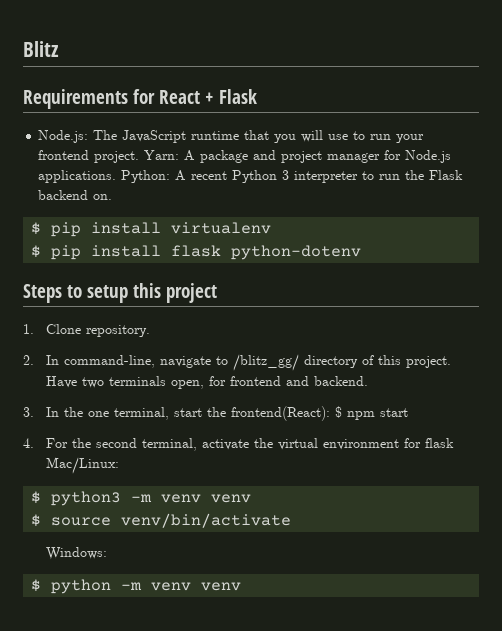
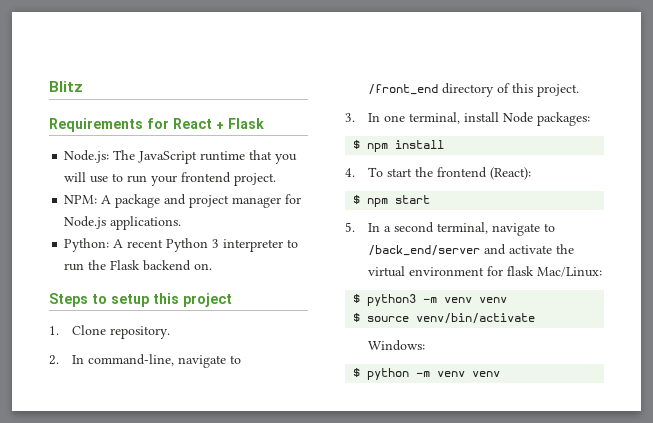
[144,150,180,160] Yarn: -> [64,195,98,204] // NPM:
(117, 176) none -> (182, 223) //
[31,222,272,237] [31,245,362,260] // $ pip install virtualenv // $ pip install flask python-dotenv -> (213, 266) none
[233,354,300,371] /blitz_gg/ -> [368,84,439,95] /front_end
[46,376,369,389] Have two terminals open, for frontend and backend. -> (580, 90) none
[64,407,84,417] the -> (381, 117) none
[174,406,409,421] [23,438,198,451] start the frontend(React): $ npm start // 4. For the second terminal, -> [464,112,591,126] [353,140,445,152] [345,167,532,180] [353,195,431,207] [345,222,556,236] [368,244,507,256] install Node packages: // $ npm install // 4. To start the frontend (React): // $ npm start // 5. In a second terminal, navigate to /back_end/server and

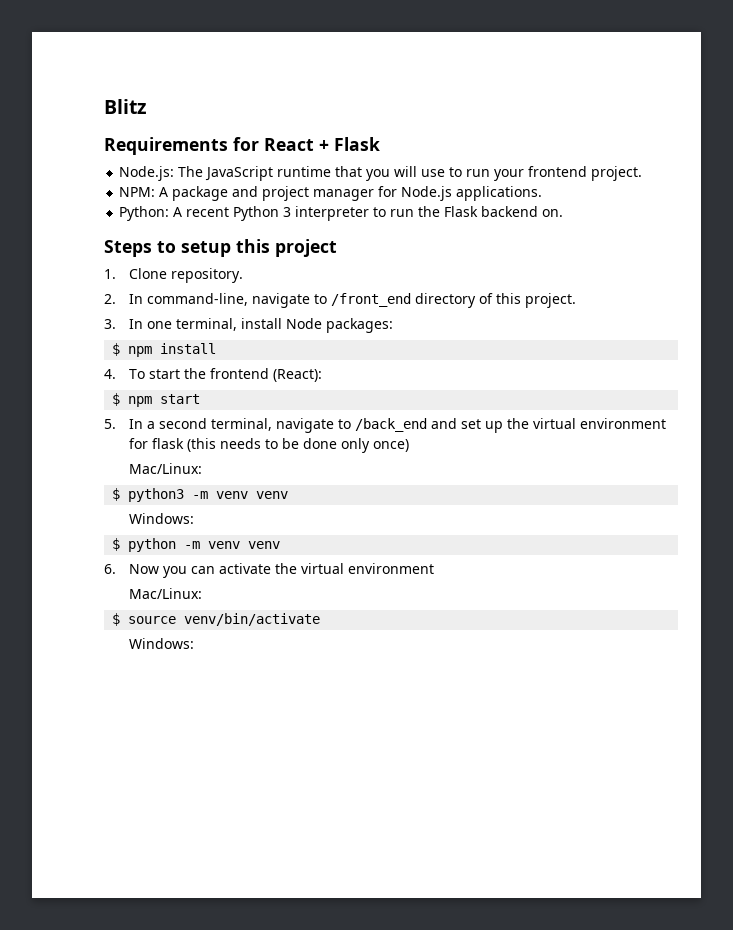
[368,244,553,256] /back_end/server and activate -> [355,418,504,433] /back_end and set up
(535, 271) none -> [187,438,410,453] (this needs to be done only once) //
[353,313,536,324] // $ source venv/bin/activate -> (289, 495) none
(501, 374) none -> [104,563,435,578] [129,588,203,599] [112,613,321,626] [129,638,195,649] // 6. Now you can activate the virtual environment // Mac/Linux: // $ source venv/bin/activate // Windows:

